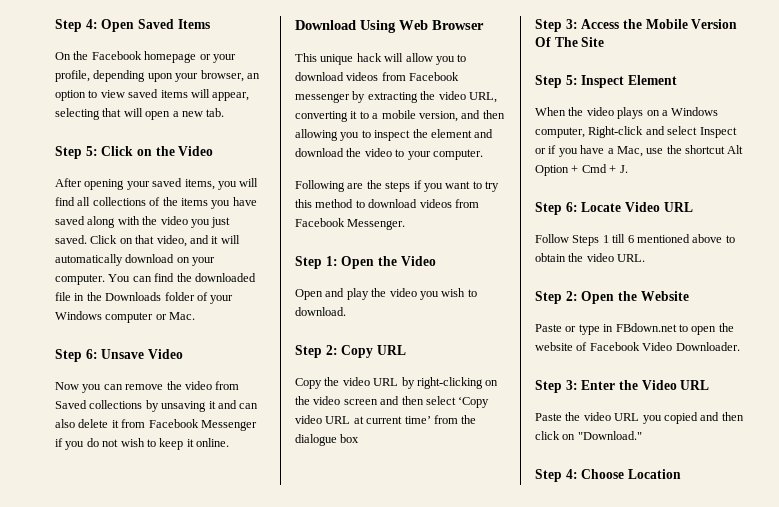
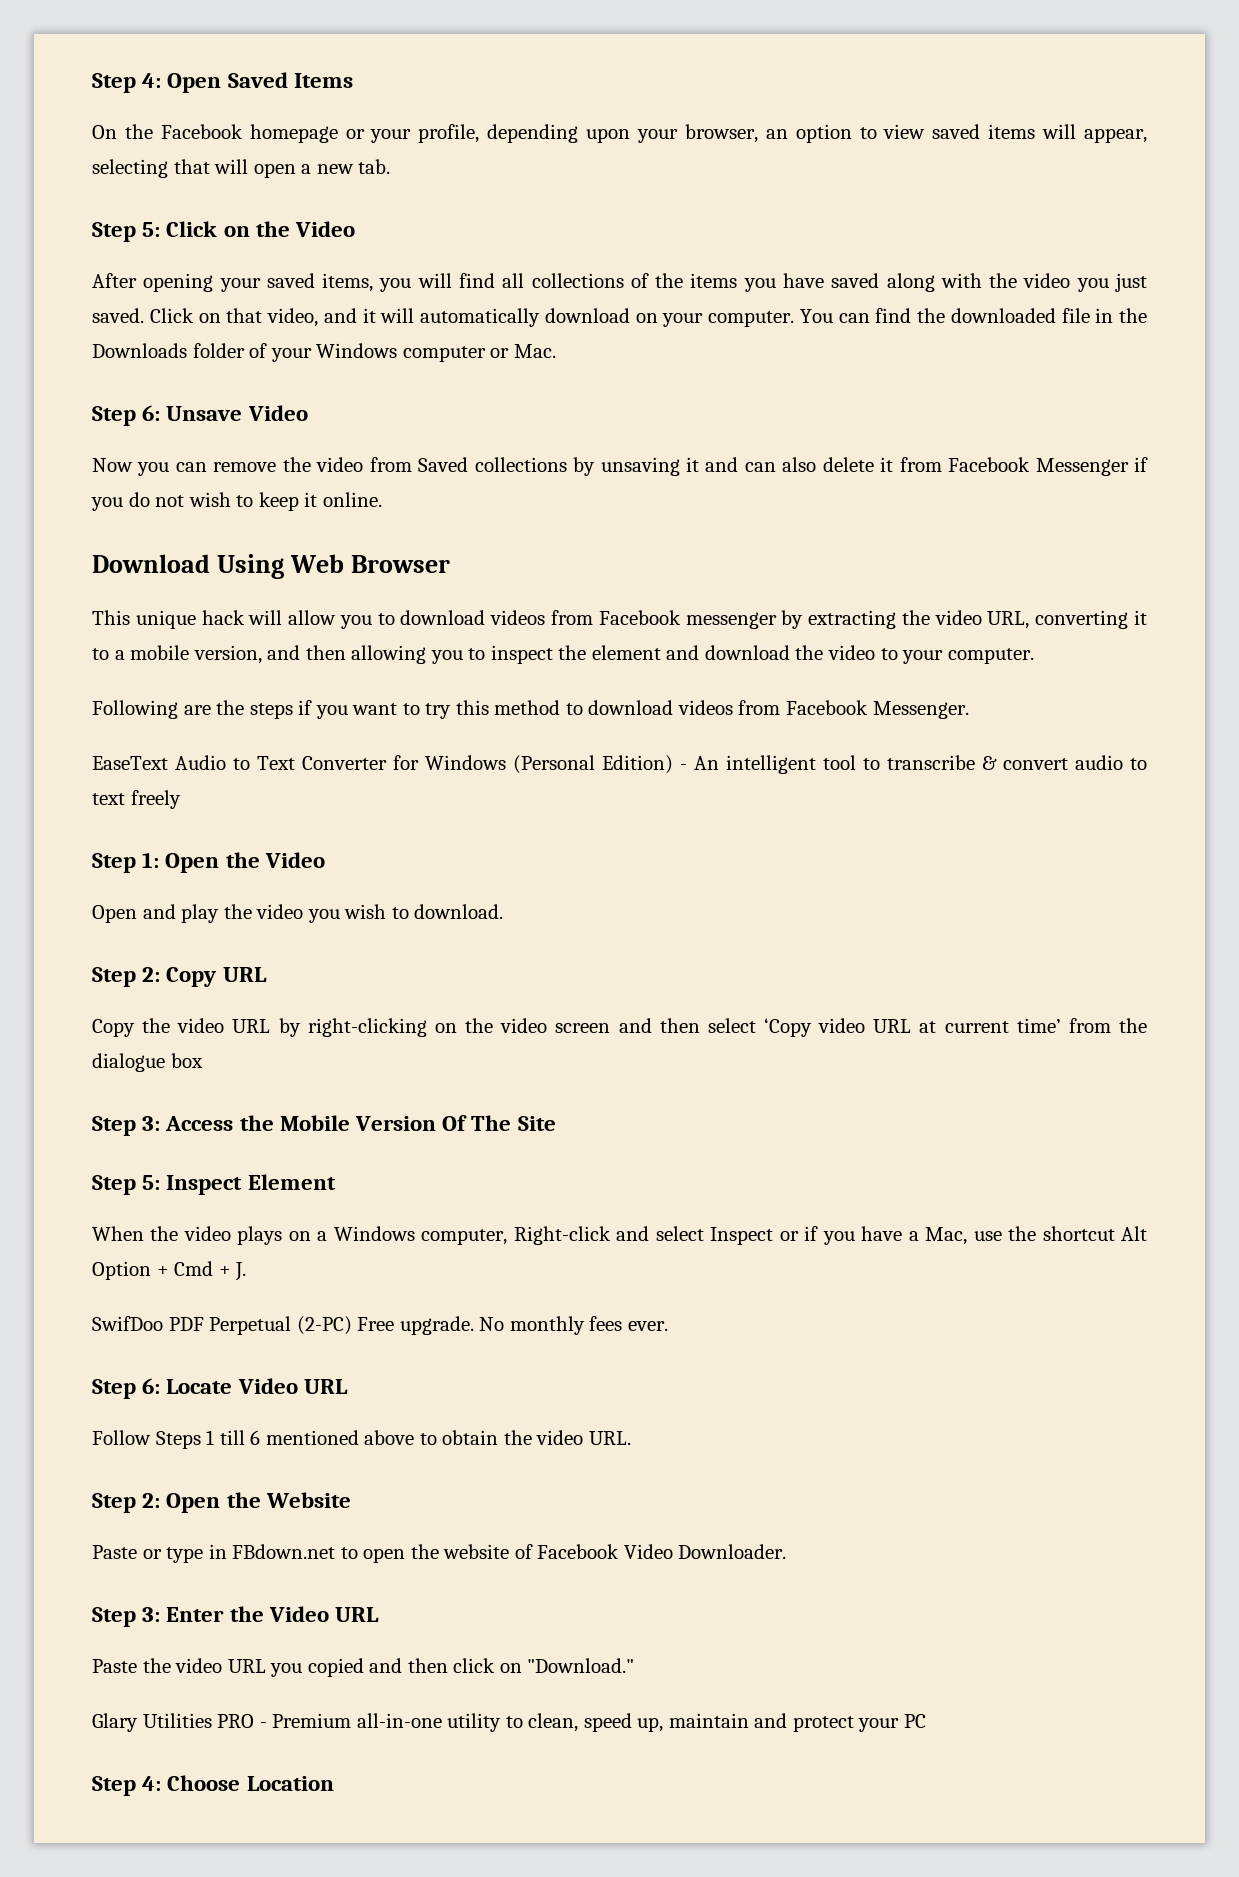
(406, 224) none -> [92,755,1147,774] [92,790,181,809] // EaseText Audio to Text Converter for Windows (Personal Edition) - An intelligent tool to transcribe & convert audio to text freely
(628, 169) none -> [92,1316,668,1335] // SwifDoo PDF Perpetual (2-PC) Free upgrade. No monthly fees ever.
(642, 435) none -> [92,1713,927,1732] // Glary Utilities PRO - Premium all-in-one utility to clean, speed up, maintain and protect your PC

